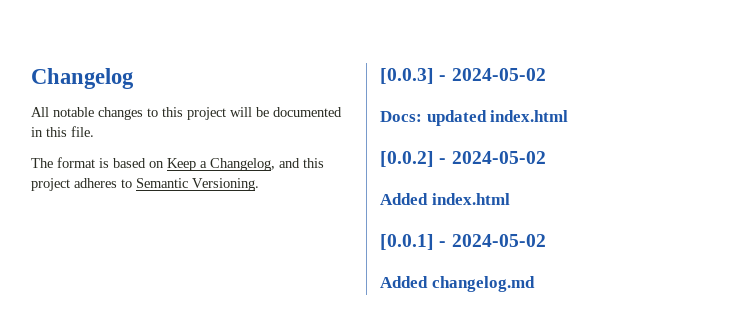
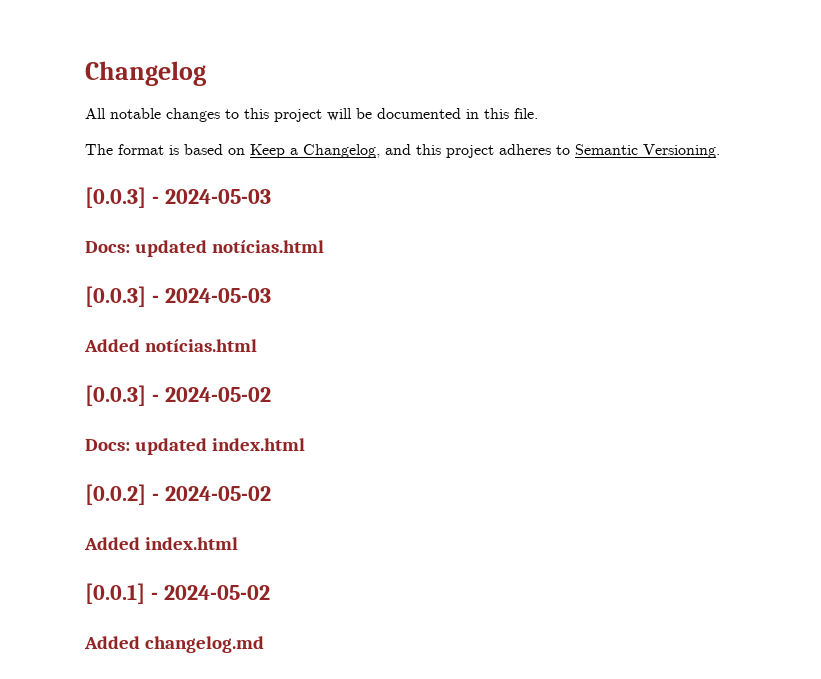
(259, 184) none -> [85,187,271,208] [85,240,325,257] [85,286,271,307] [84,339,258,352] // [0.0.3] - 2024-05-03 // Docs: updated notícias.html // [0.0.3] - 2024-05-03 // Added notícias.html

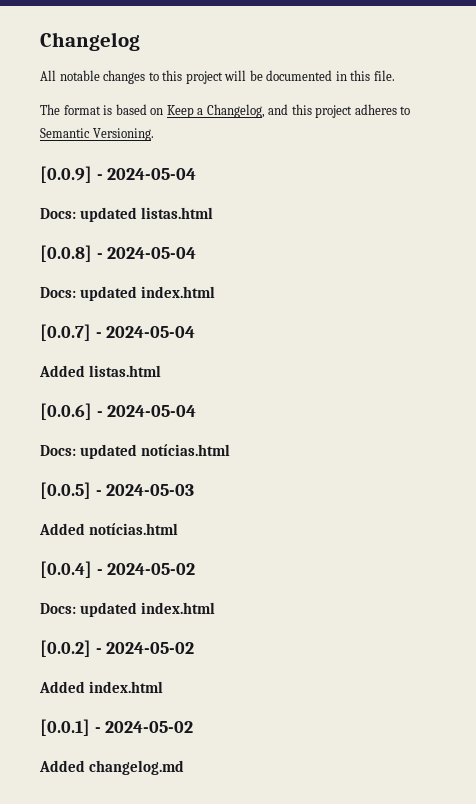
[85,187,271,208] [0.0.3] - 2024-05-03 -> [40,166,197,183] [40,207,214,222] [40,245,197,262] [40,286,216,301] [40,324,196,341] [39,365,162,377] [40,403,197,420] [0.0.9] - 2024-05-04 // Docs: updated listas.html // [0.0.8] - 2024-05-04 // Docs: updated index.html // [0.0.7] - 2024-05-04 // Added listas.html // [0.0.6] - 2024-05-04
[85,286,146,307] [0.0.3] -> [40,482,91,499] [0.0.5]
[85,385,146,406] [0.0.3] -> [40,561,92,578] [0.0.4]

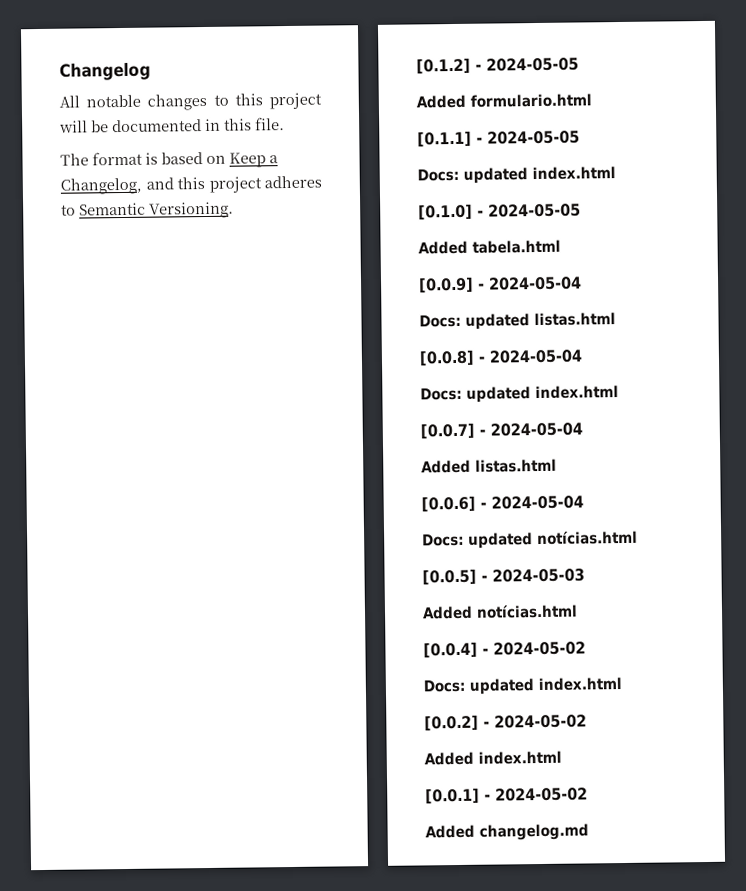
(154, 134) none -> [416,57,579,75] [416,93,592,109] [417,130,580,148] [417,166,616,184] [418,203,581,221] [418,239,561,255] // [0.1.2] - 2024-05-05 // Added formulario.html // [0.1.1] - 2024-05-05 // Docs: updated index.html // [0.1.0] - 2024-05-05 // Added tabela.html

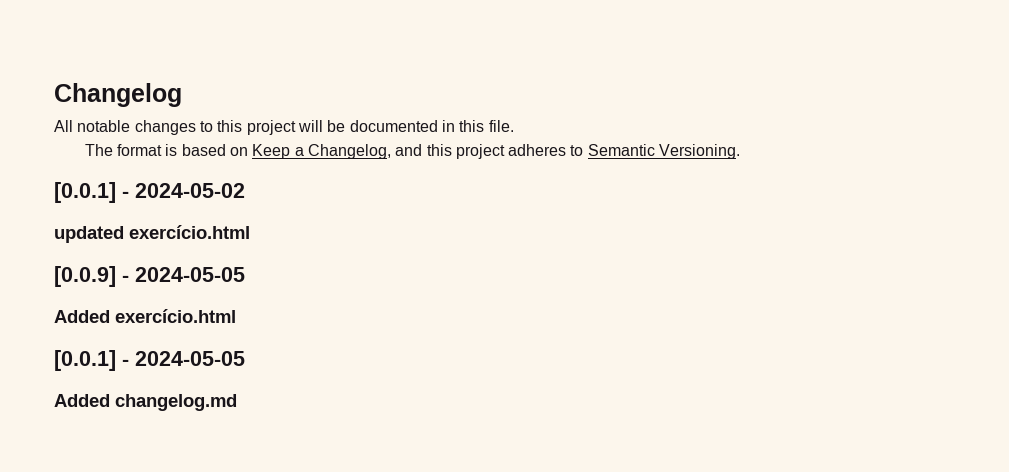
[416,57,579,75] [416,93,592,109] [417,130,580,148] [417,166,616,184] [418,203,581,221] [418,239,561,255] [418,276,582,294] [419,312,616,330] [419,349,583,367] [420,385,619,403] [420,422,583,440] [421,458,557,474] [421,495,584,513] [422,530,638,549] [422,568,585,586] [422,604,578,620] [423,641,586,659] [423,677,622,695] [424,714,587,732] [424,750,562,766] [425,787,588,805] [0.1.2] - 2024-05-05 // Added formulario.html // [0.1.1] - 2024-05-05 // Docs: updated index.html // [0.1.0] - 2024-05-05 // Added tabela.html // [0.0.9] - 2024-05-04 // Docs: updated listas.html // [0.0.8] - 2024-05-04 // Docs: updated index.html // [0.0.7] - 2024-05-04 // Added listas.html // [0.0.6] - 2024-05-04 // Docs: updated notícias.html // [0.0.5] - 2024-05-03 // Added notícias.html // [0.0.4] - 2024-05-02 // Docs: updated index.html // [0.0.2] - 2024-05-02 // Added index.html // [0.0.1] - 2024-05-02 -> [54,182,245,203] [54,225,250,243] [54,266,245,287] [54,309,236,323] [54,350,245,371] [0.0.1] - 2024-05-02 // updated exercício.html // [0.0.9] - 2024-05-05 // Added exercício.html // [0.0.1] - 2024-05-05

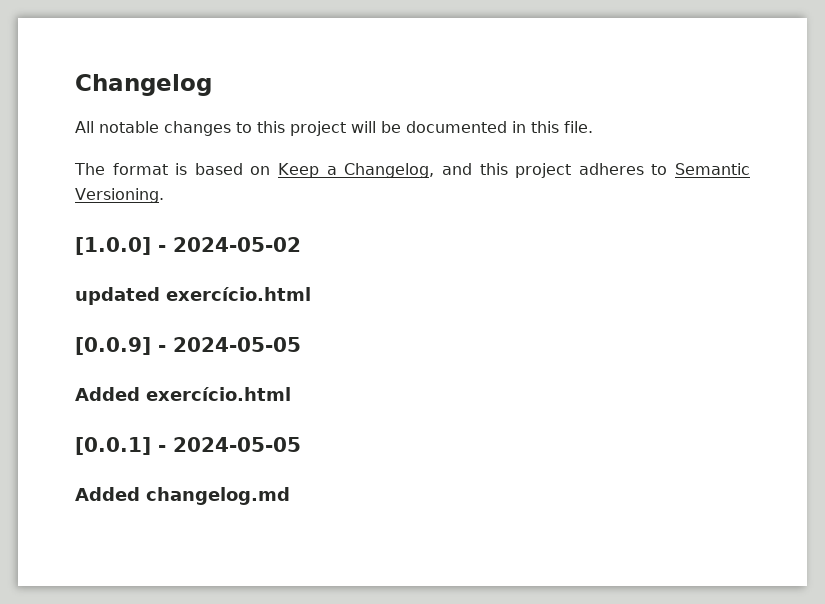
[54,182,116,203] [0.0.1] -> [75,237,151,255] [1.0.0]

